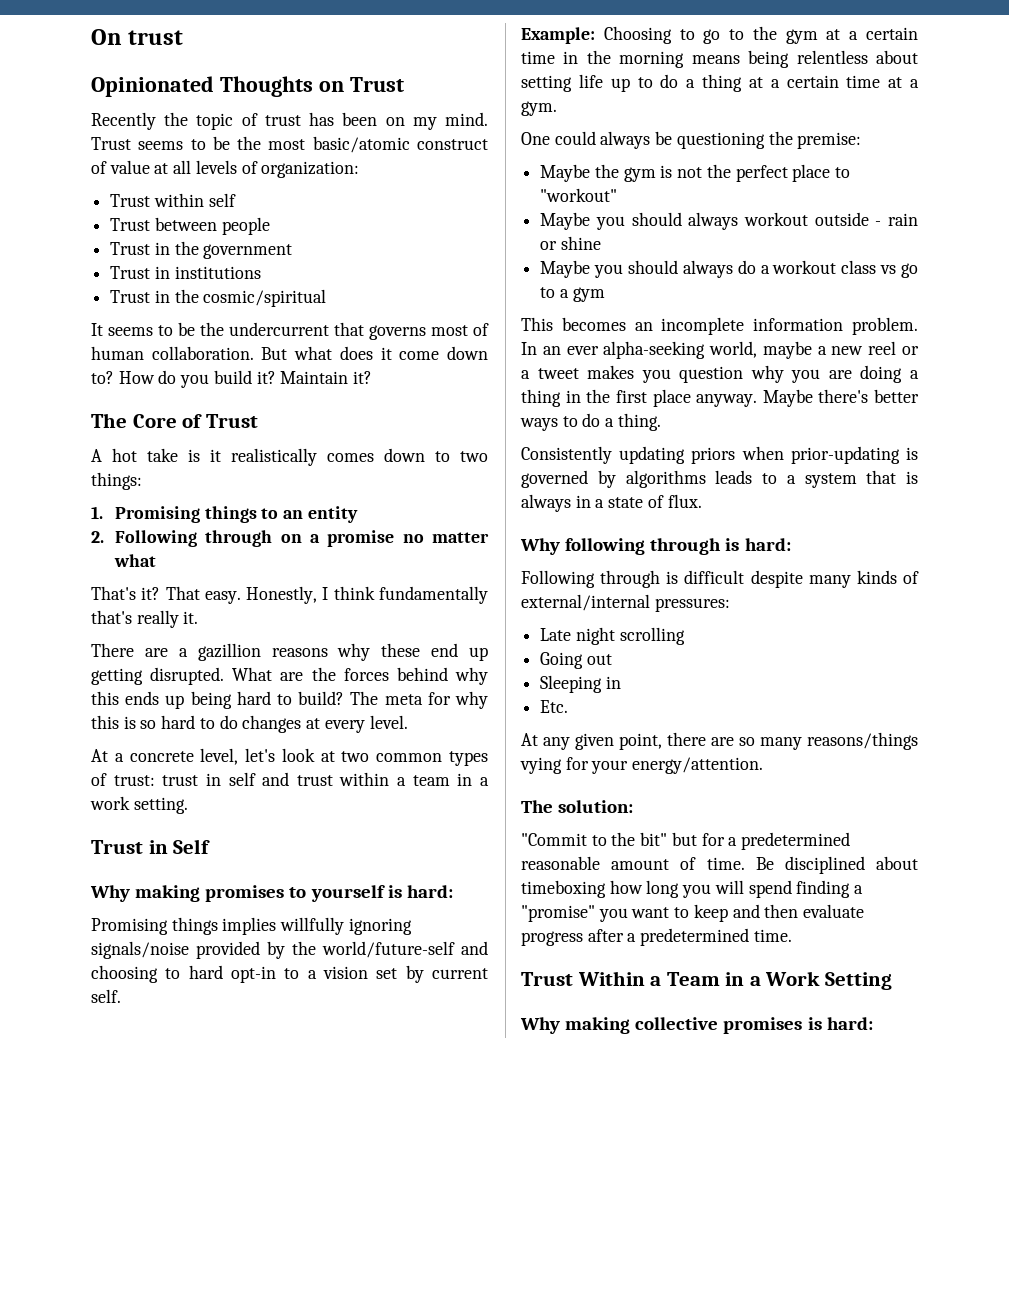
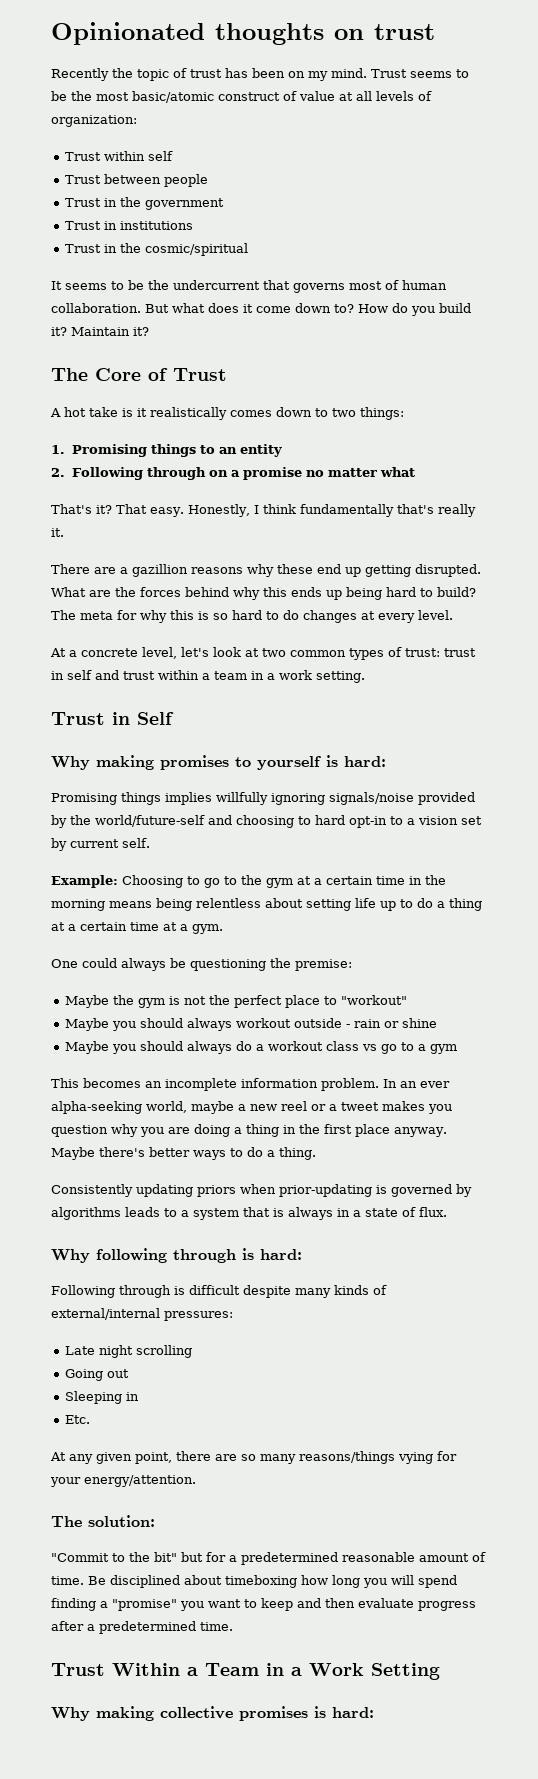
[91,29,184,45] [91,76,404,97] On trust // Opinionated Thoughts on Trust -> [51,22,435,45] Opinionated thoughts on trust

